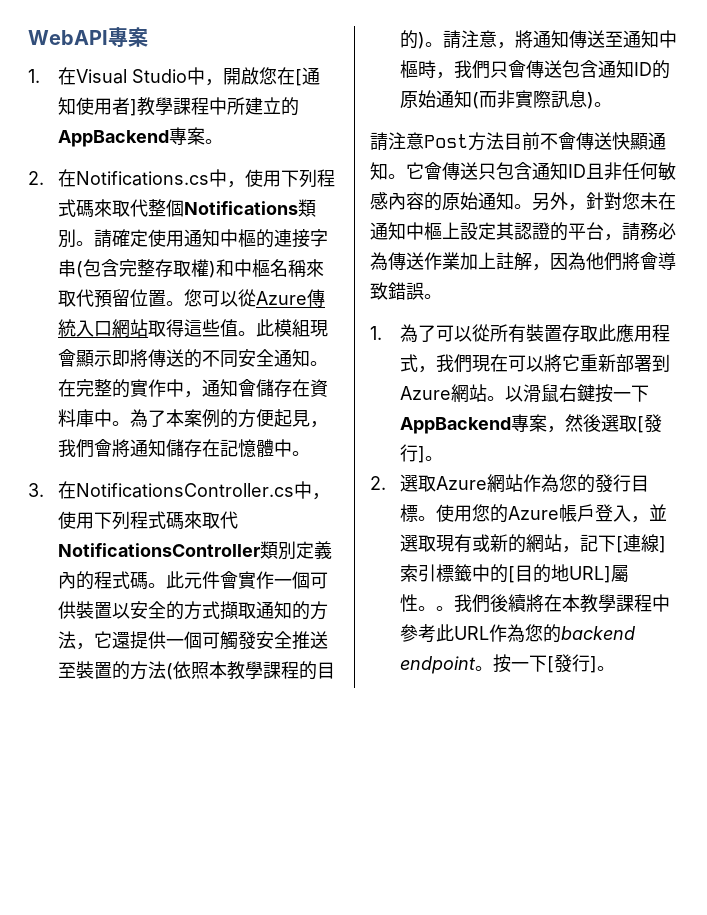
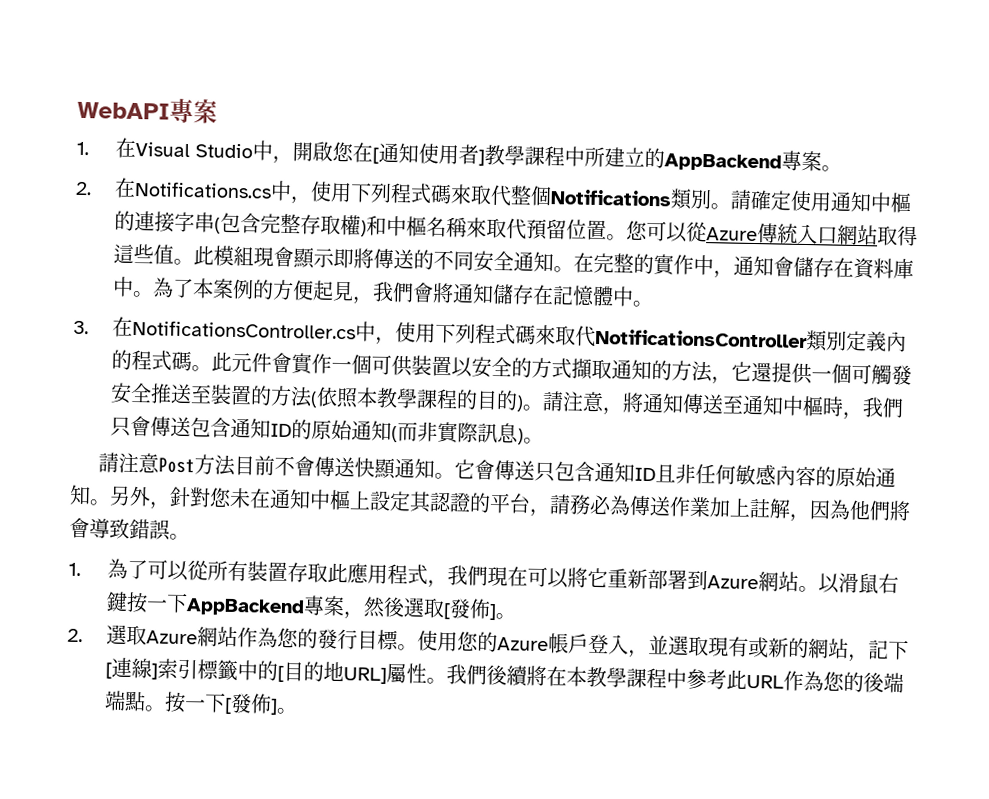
[400,444,419,462] 行 -> [469,598,492,619] 佈
[436,606,455,611] 。 -> (448, 681) none
[561,626,636,640] [400,656,477,674] backend endpoint -> [863,672,905,693] [104,690,147,712] 後端端點
[572,654,591,672] 行 -> [250,693,273,714] 佈

